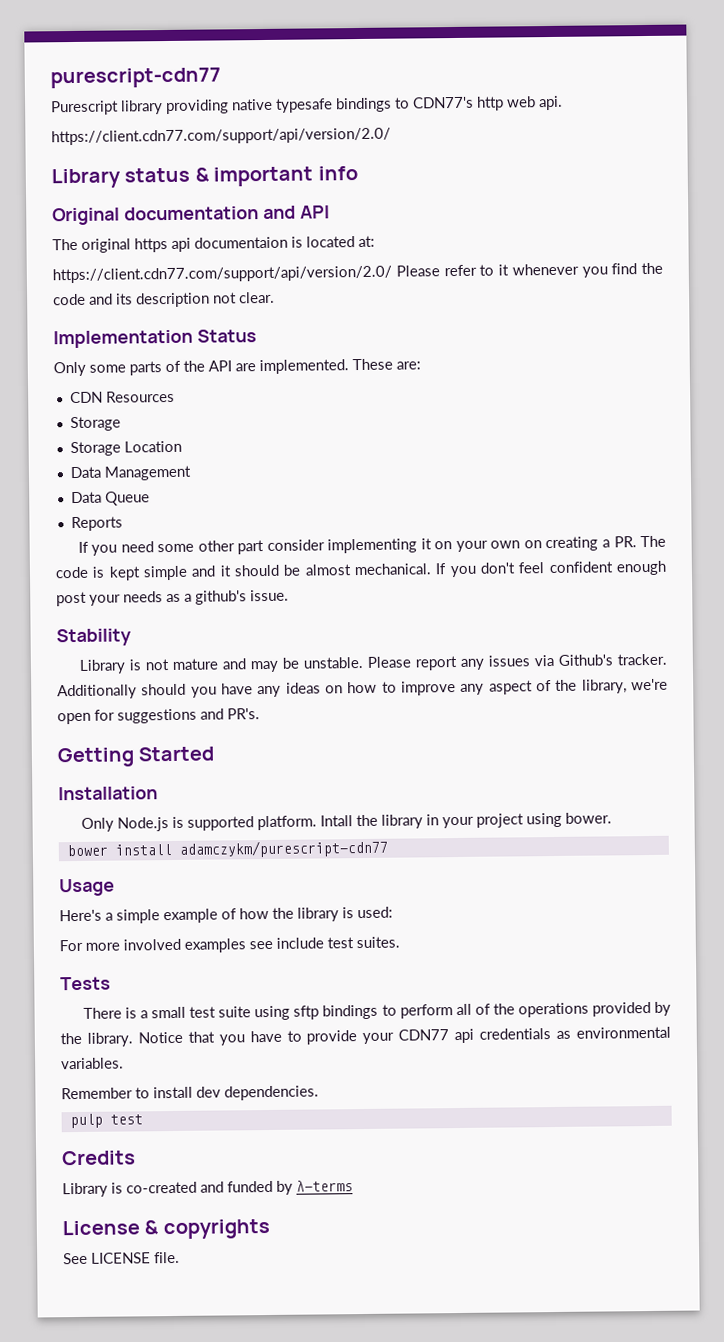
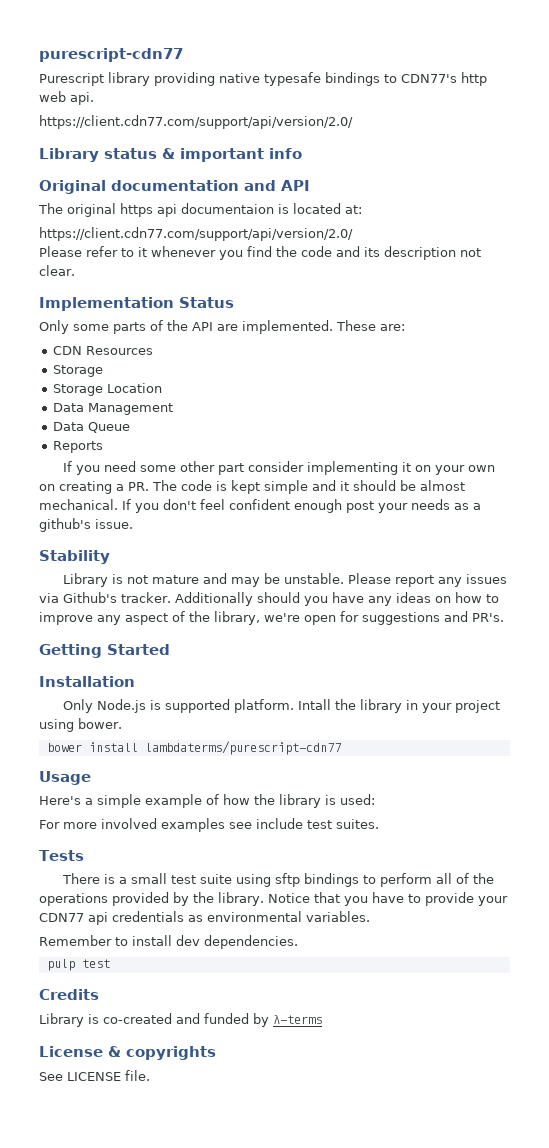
(392, 274) none -> (353, 234) //
[178,839,388,858] adamczykm/purescript-cdn77 -> [144,741,341,755] lambdaterms/purescript-cdn77

